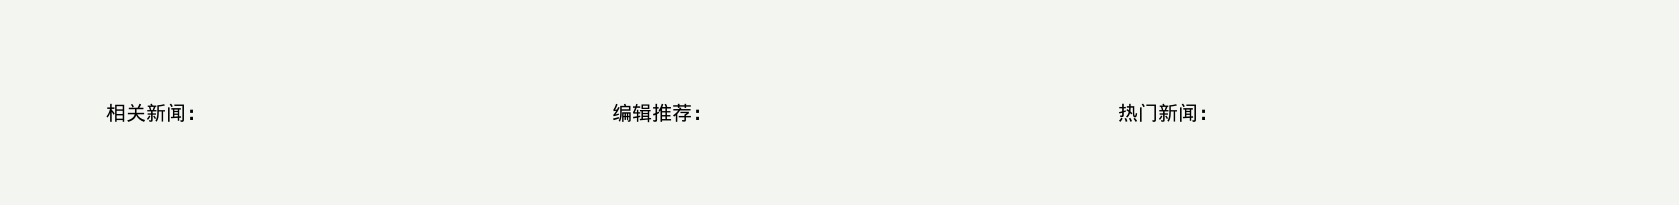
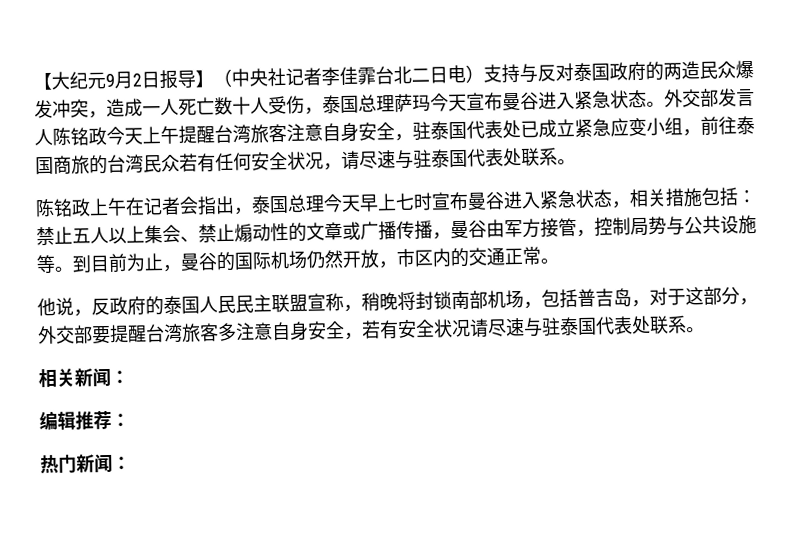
(106, 112) none -> [33,60,754,91] [34,88,755,119] [34,116,755,146] [35,147,576,175] [35,187,756,218] [36,214,757,246] [36,246,559,274] [37,286,758,317] [37,315,705,345] 【大纪元9月2日报导】（中央社记者李佳霏台北二日电）支持与反对泰国政府的两造民众爆发冲突，造成一人死亡数十人受伤，泰国总理萨玛今天宣布曼谷进入紧急状态。外交部发言人陈铭政今天上午提醒台湾旅客注意自身安全，驻泰国代表处已成立紧急应变小组，前往泰国商旅的台湾民众若有任何安全状况，请尽速与驻泰国代表处联系。 // 陈铭政上午在记者会指出，泰国总理今天早上七时宣布曼谷进入紧急状态，相关措施包括：禁止五人以上集会、禁止煽动性的文章或广播传播，曼谷由军方接管，控制局势与公共设施等。到目前为止，曼谷的国际机场仍然开放，市区内的交通正常。 // 他说，反政府的泰国人民民主联盟宣称，稍晚将封锁南部机场，包括普吉岛，对于这部分，外交部要提醒台湾旅客多注意自身安全，若有安全状况请尽速与驻泰国代表处联系。 //

